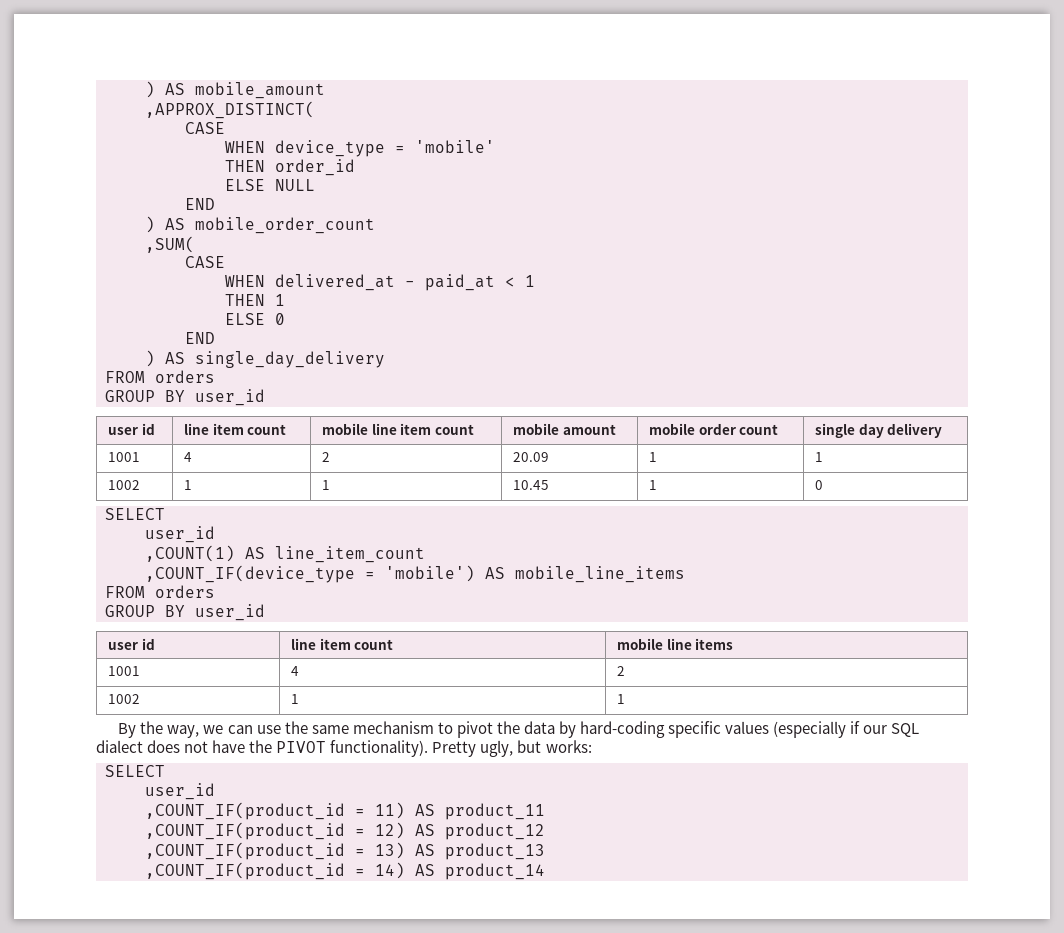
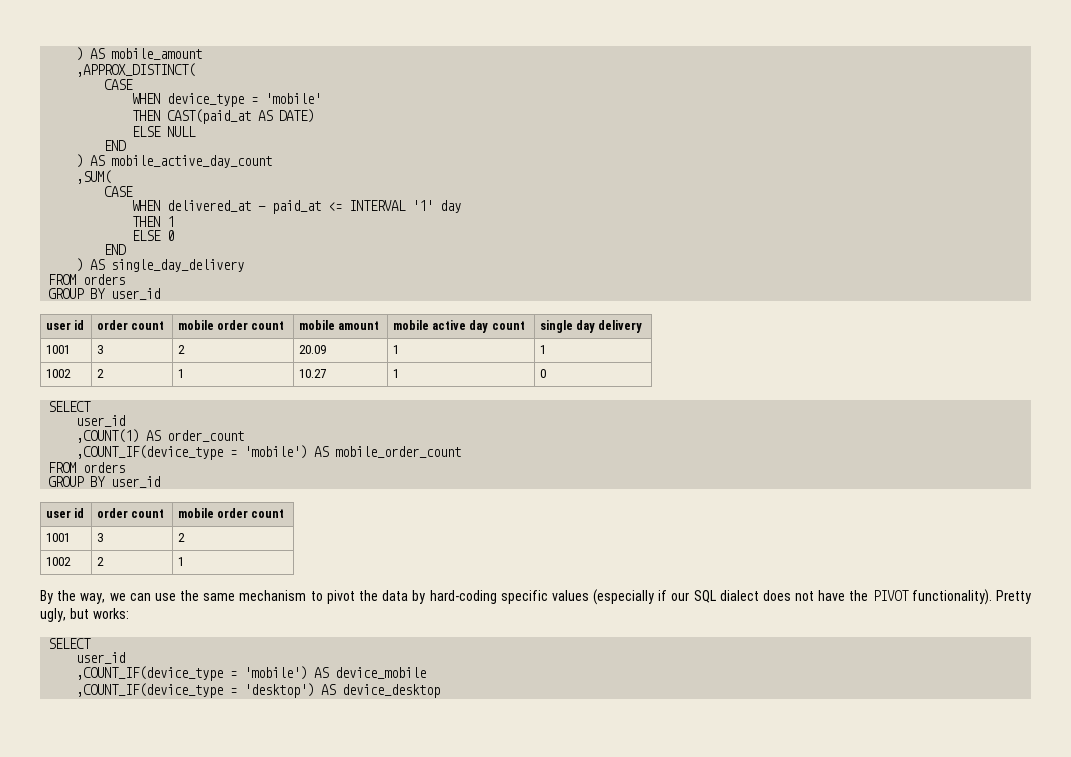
[275,159,355,176] order_id -> [167,109,315,124] CAST(paid_at AS DATE)
[195,217,375,234] mobile_order_count -> [111,155,273,168] mobile_active_day_count
[505,275,535,287] < 1 -> [328,200,462,213] <= INTERVAL '1' day
[183,423,287,435] [321,423,432,435] line item count | mobile line item -> [96,320,165,330] [177,320,249,330] order count | mobile order
[698,423,736,435] order -> [432,320,489,333] active day
[183,452,192,462] 4 -> [96,345,103,354] 3
[183,480,192,490] [321,480,330,490] [512,480,549,490] 1 | 1 | 10.45 -> [96,369,104,378] [177,369,184,378] [298,369,326,378] 2 | 1 | 10.27
[275,546,425,563] [145,565,685,583] [105,585,215,598] [105,604,265,621] [107,638,155,650] [290,638,394,650] [616,638,734,650] [107,666,140,676] [290,666,299,676] line_item_count // ,COUNT_IF(device_type = 'mobile') AS mobile_line_items // FROM orders // GROUP BY user_id // user id | line item count | mobile line items // 1001 | 4 -> [167,430,245,442] [76,445,462,460] [48,462,126,473] [48,476,161,488] [45,508,85,518] [96,508,165,518] [177,508,285,518] [45,533,70,542] [96,533,103,542] order_count // ,COUNT_IF(device_type = 'mobile') AS mobile_order_count // FROM orders // GROUP BY user_id // user id | order count | mobile order count // 1001 | 3
[290,694,299,704] 1 -> [96,557,104,566] 2
[145,802,545,820] [145,822,545,840] [145,842,545,860] [145,862,545,880] ,COUNT_IF(product_id = 11) AS product_11 // ,COUNT_IF(product_id = 12) AS product_12 // ,COUNT_IF(product_id = 13) AS product_13 // ,COUNT_IF(product_id = 14) AS product_14 -> [76,666,427,681] [76,683,441,698] ,COUNT_IF(device_type = 'mobile') AS device_mobile // ,COUNT_IF(device_type = 'desktop') AS device_desktop

